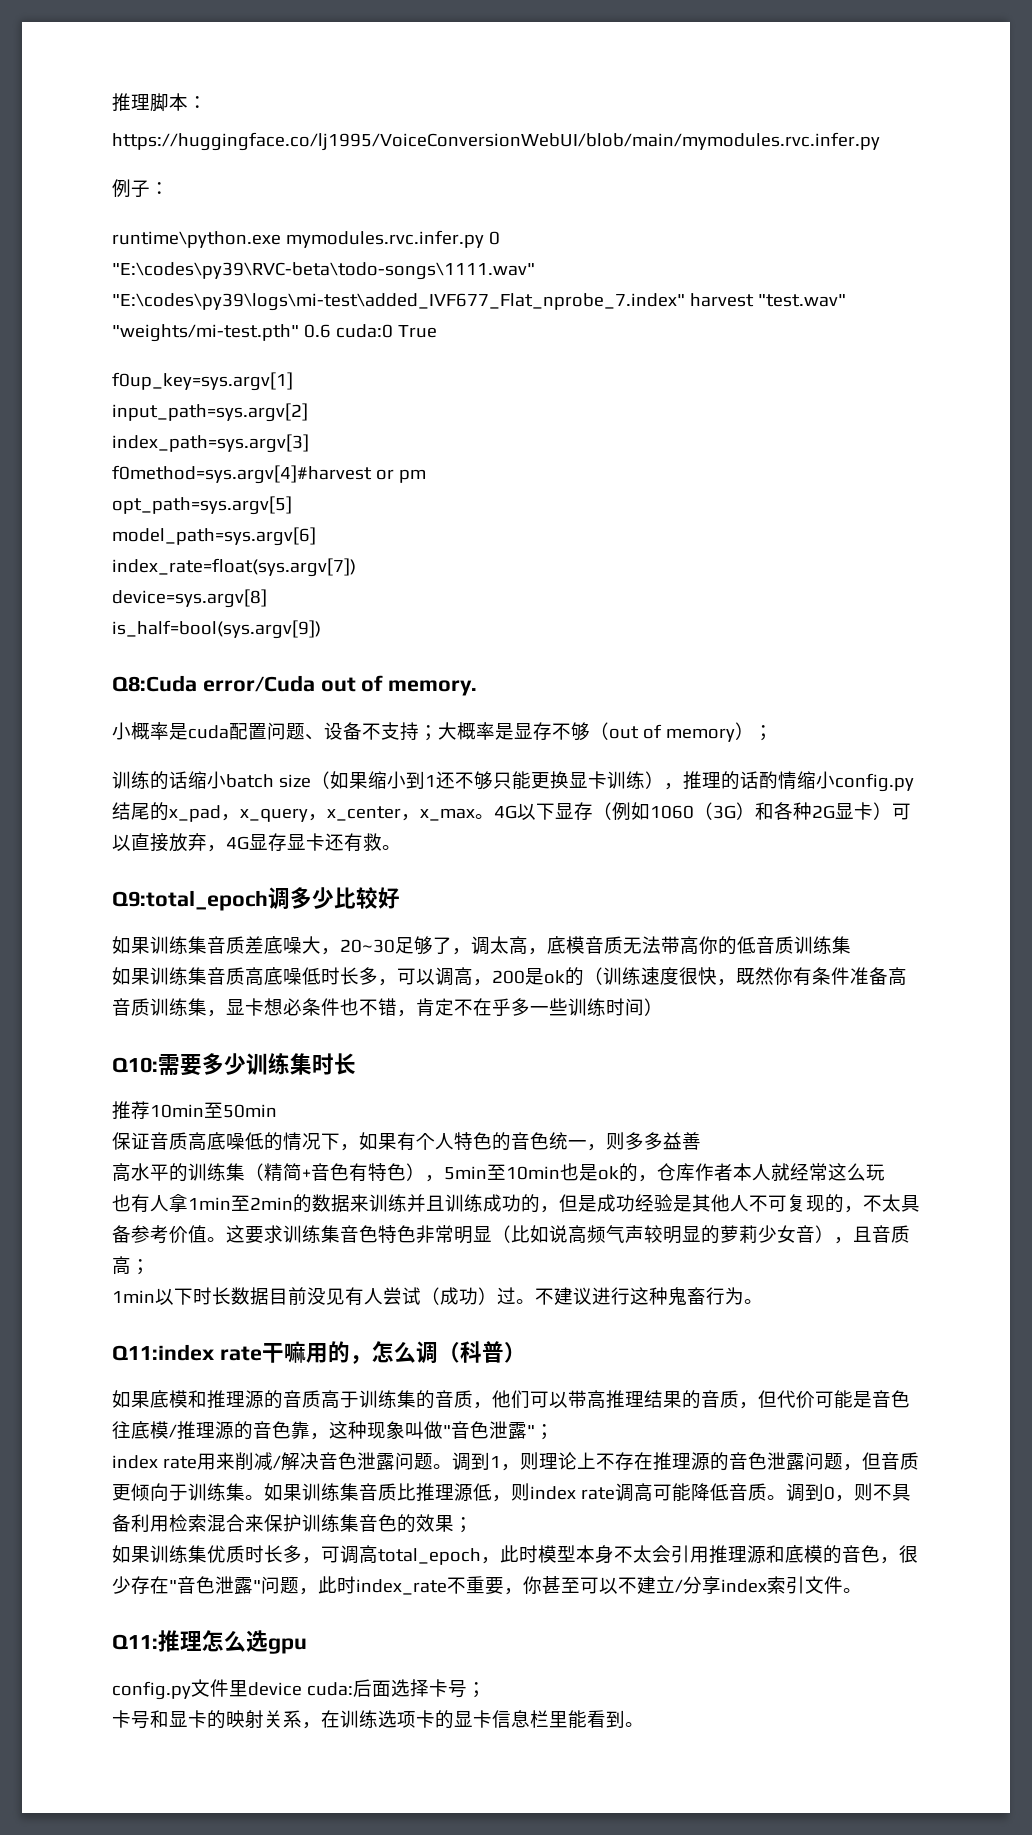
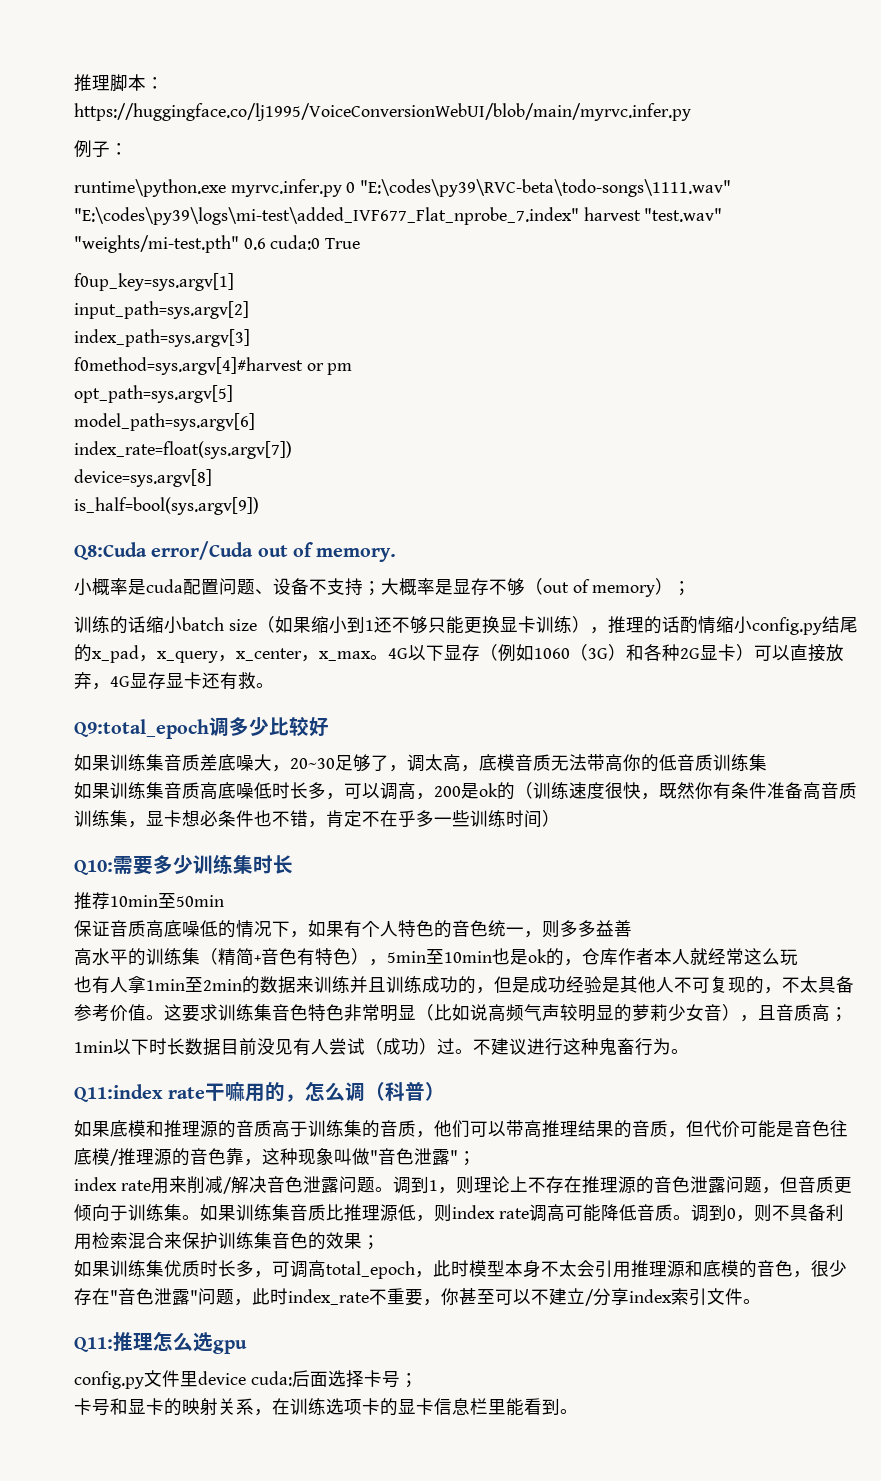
[112,132,880,151] https://huggingface.co/lj1995/VoiceConversionWebUI/blob/main/mymodules.rvc.infer.py -> [74,103,691,121] https://huggingface.co/lj1995/VoiceConversionWebUI/blob/main/myrvc.infer.py
[285,230,484,248] mymodules.rvc.infer.py -> [230,179,342,197] myrvc.infer.py

